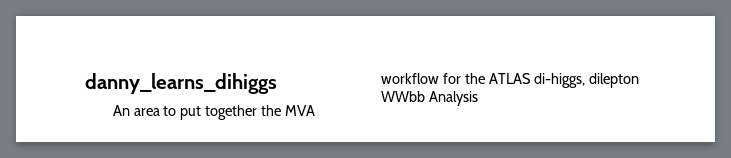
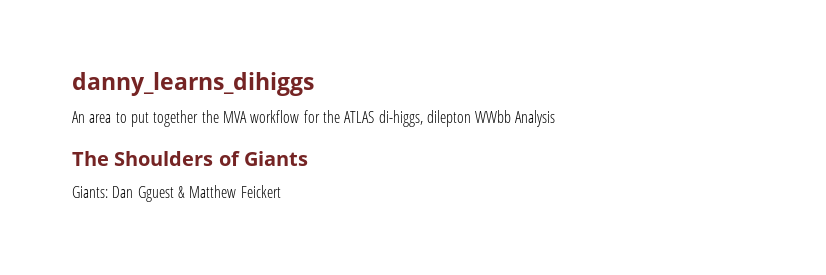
(478, 98) none -> [72,151,309,166] [72,185,281,202] // The Shoulders of Giants // Giants: Dan Gguest & Matthew Feickert

